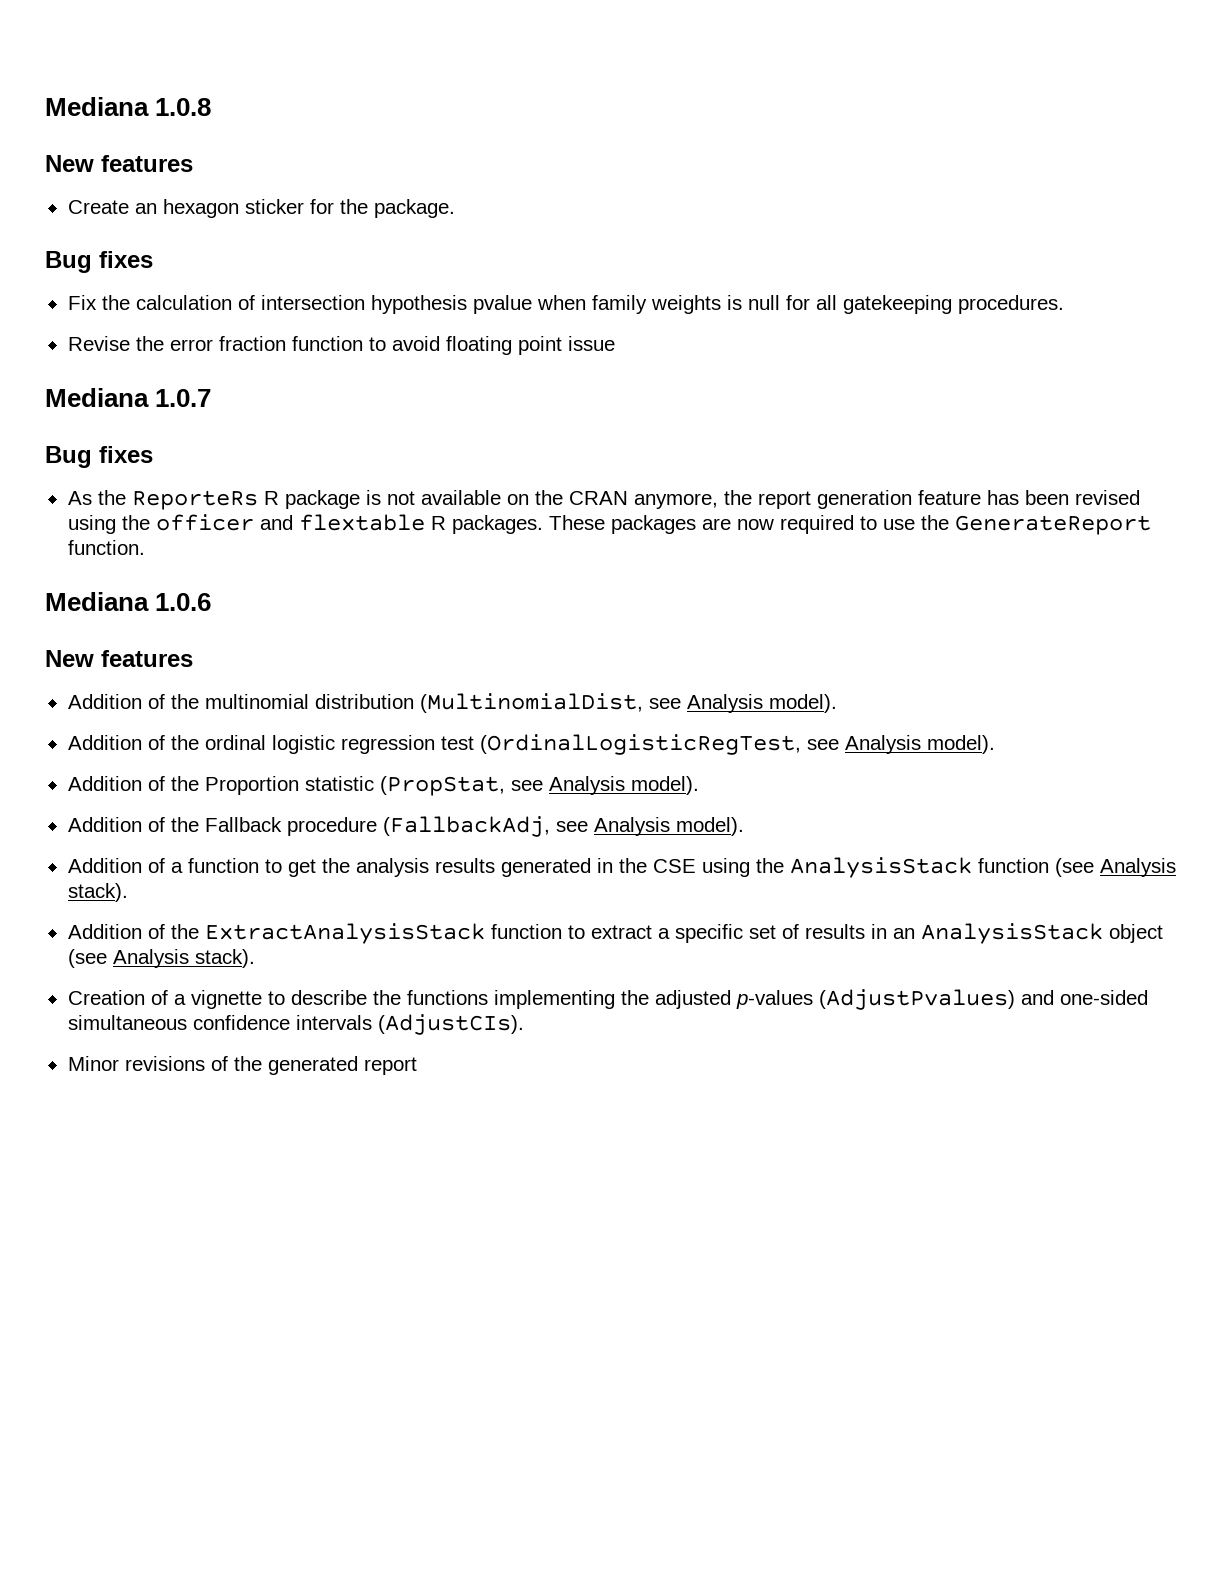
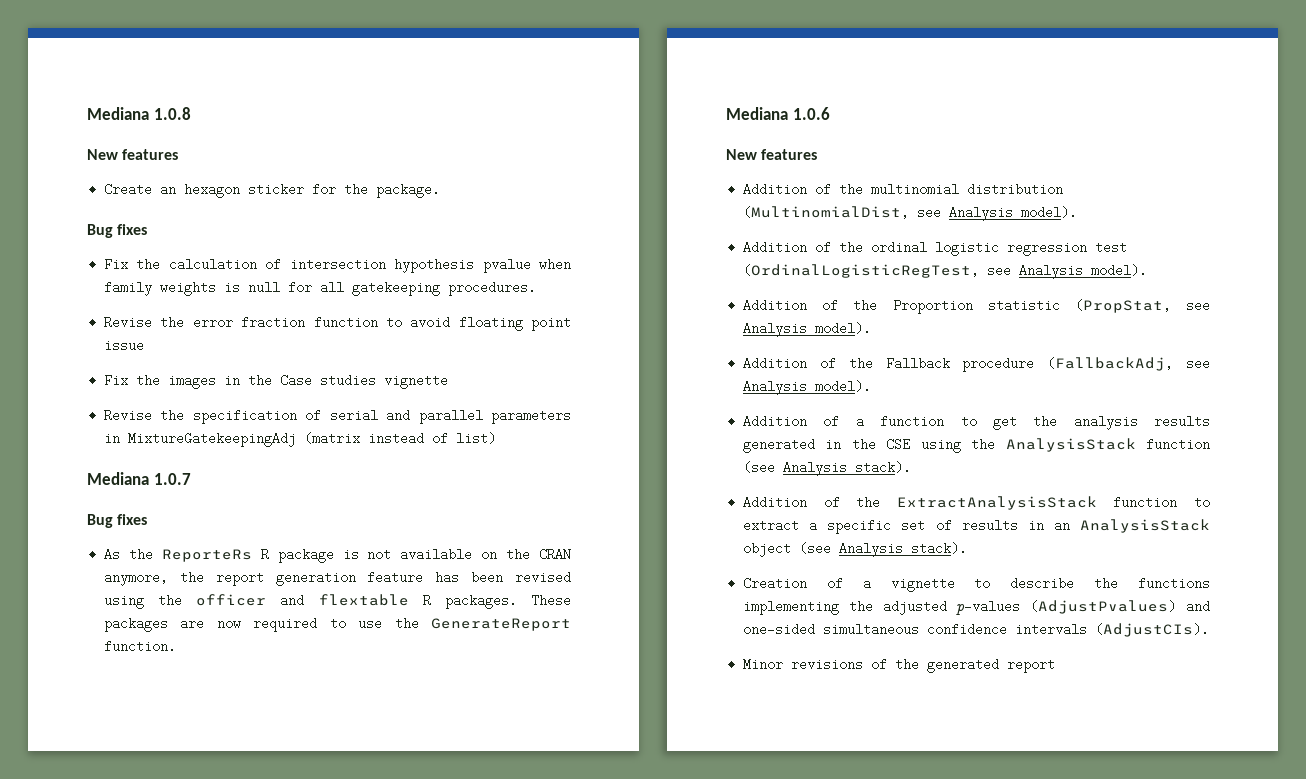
(615, 343) none -> [104,374,449,389] [104,409,571,424] [104,432,497,447] // Fix the images in the Case studies vignette // Revise the specification of serial and parallel parameters in MixtureGatekeepingAdj (matrix instead of list)

